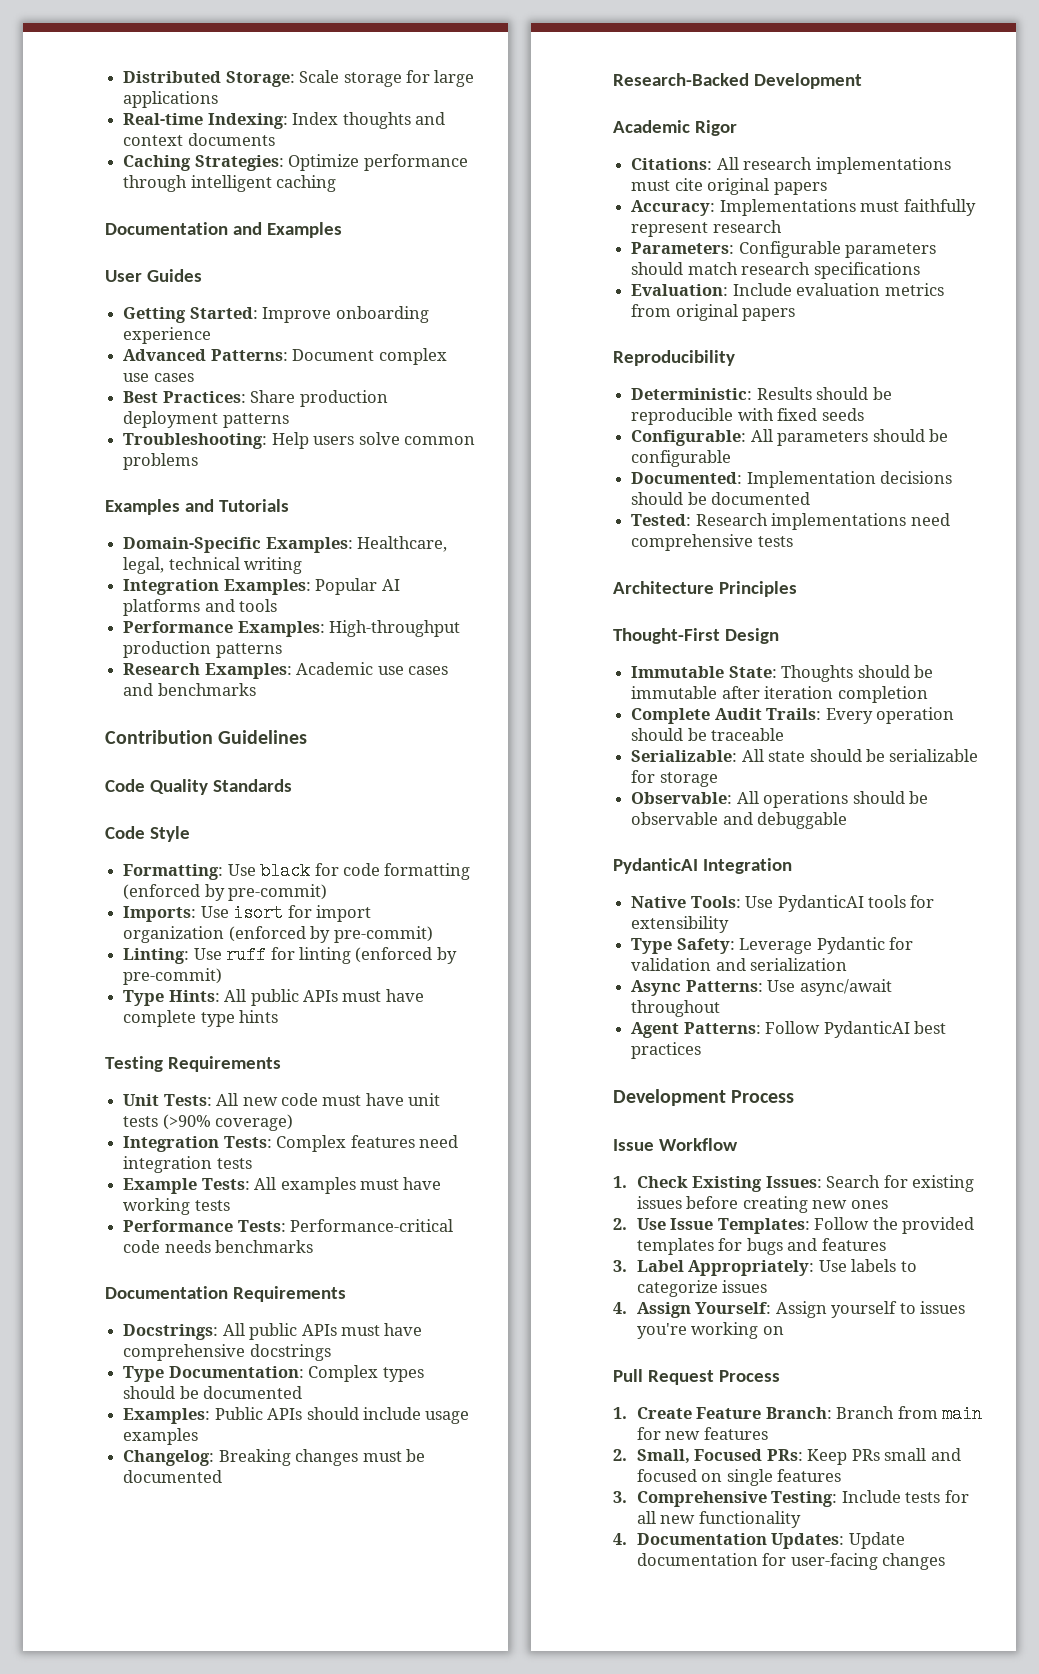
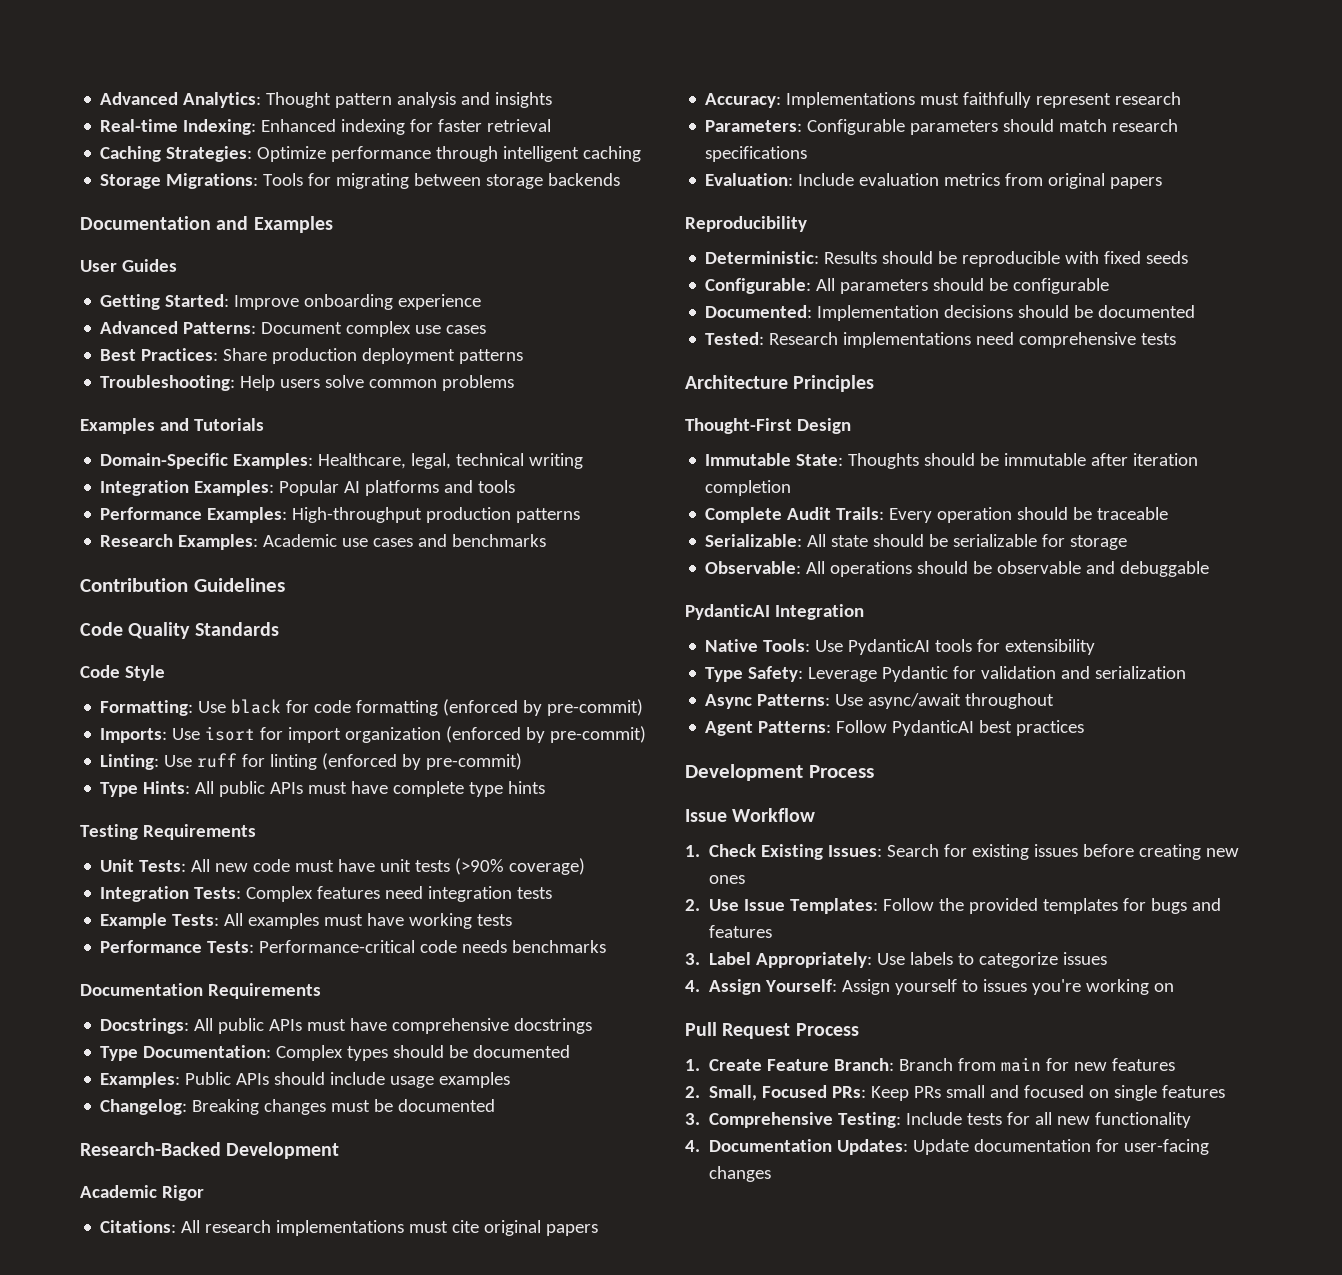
[123,70,475,87] [123,91,219,108] [123,112,445,129] [123,133,275,146] Distributed Storage: Scale storage for large applications // Real-time Indexing: Index thoughts and context documents -> [100,92,553,108] [100,119,552,135] Advanced Analytics: Thought pattern analysis and insights // Real-time Indexing: Enhanced indexing for faster retrieval
(337, 183) none -> [100,173,621,189] // Storage Migrations: Tools for migrating between storage backends

